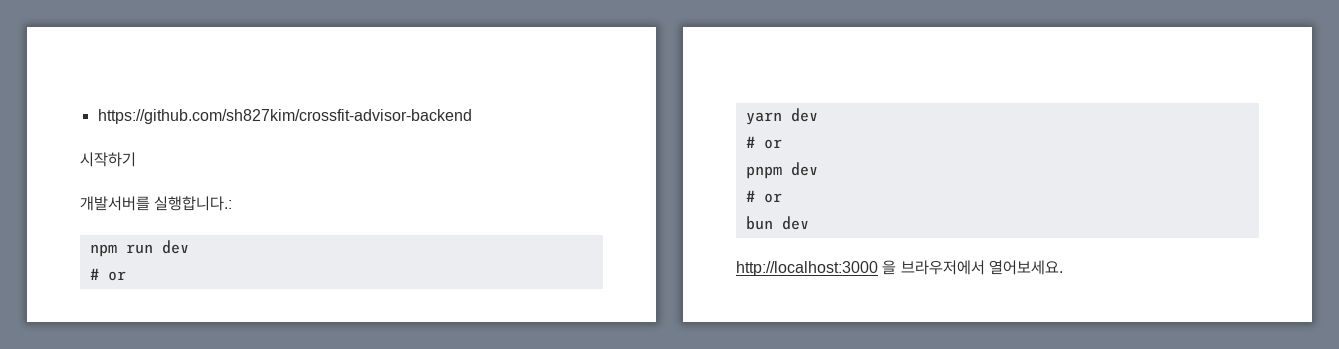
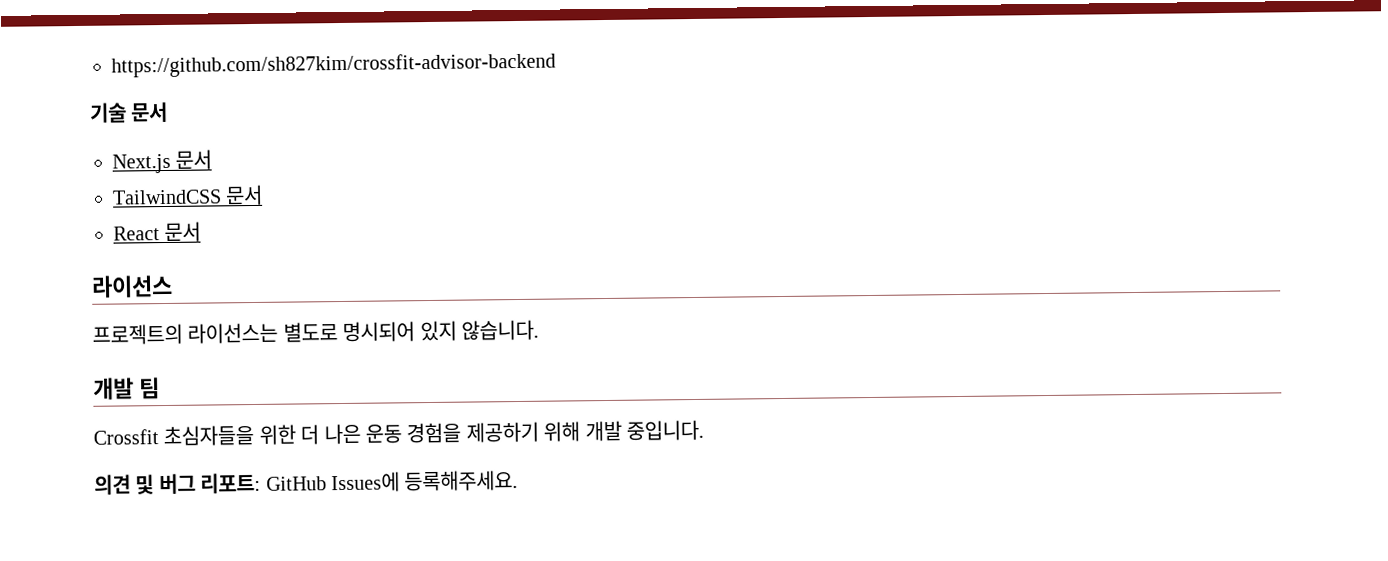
[80,152,136,167] [80,196,233,211] [89,240,189,257] [89,268,126,281] [745,108,818,125] [745,136,782,149] [745,162,818,179] [745,190,782,203] [745,216,809,230] [736,260,1063,276] 시작하기 // 개발서버를 실행합니다.: // npm run dev // # or // yarn dev // # or // pnpm dev // # or // bun dev // http://localhost:3000 을 브라우저에서 열어보세요. -> [89,101,169,123] [112,149,213,174] [112,184,264,206] [113,221,202,243] [91,274,173,298] [92,319,539,345] [93,377,160,400] [93,419,704,447] [94,470,519,495] 기술 문서 // Next.js 문서 // TailwindCSS 문서 // React 문서 // 라이선스 // 프로젝트의 라이선스는 별도로 명시되어 있지 않습니다. // 개발 팀 // Crossfit 초심자들을 위한 더 나은 운동 경험을 제공하기 위해 개발 중입니다. // 의견 및 버그 리포트: GitHub Issues에 등록해주세요.

